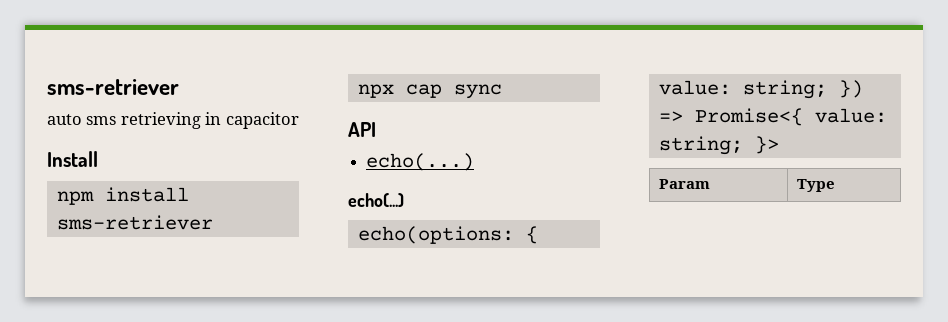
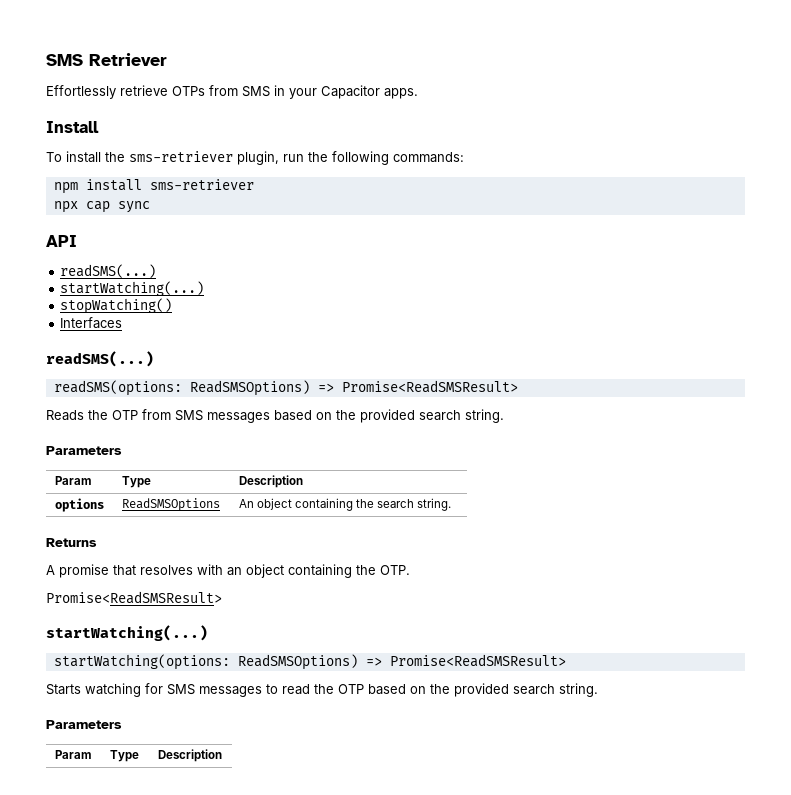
[47,79,179,95] [47,112,299,129] [47,151,98,167] sms-retriever // auto sms retrieving in capacitor // Install -> [46,53,167,66] [46,85,418,99] [46,121,99,133] [46,151,464,165] SMS Retriever // Effortlessly retrieve OTPs from SMS in your Capacitor apps. // Install // To install the sms-retriever plugin, run the following commands:
[366,153,475,171] [348,193,404,208] [357,226,538,244] [658,80,863,99] [658,108,887,126] [658,136,779,155] [658,179,710,189] [796,179,835,192] echo(...) // echo(...) // echo(options: { value: string; }) => Promise<{ value: string; }> // Param | Type -> [60,264,157,278] [60,281,205,296] [60,298,173,314] [60,317,123,329] [46,351,154,367] [53,380,518,396] [46,409,504,423] [46,446,122,455] [54,476,92,485] [121,476,151,488] [238,475,303,488] [54,498,104,512] [121,498,220,511] [238,498,452,511] [46,538,97,547] [46,564,410,578] [46,591,222,604] [46,625,208,641] [53,654,566,670] [46,683,598,697] [46,720,122,729] [54,750,92,759] [109,750,139,762] [157,749,222,762] readSMS(...) // startWatching(...) // stopWatching() // Interfaces // readSMS(...) // readSMS(options: ReadSMSOptions) => Promise<ReadSMSResult> // Reads the OTP from SMS messages based on the provided search string. // Parameters // Param | Type | Description // options | ReadSMSOptions | An object containing the search string. // Returns // A promise that resolves with an object containing the OTP. // Promise<ReadSMSResult> // startWatching(...) // startWatching(options: ReadSMSOptions) => Promise<ReadSMSResult> // Starts watching for SMS messages to read the OTP based on the provided search string. // Parameters // Param | Type | Description

